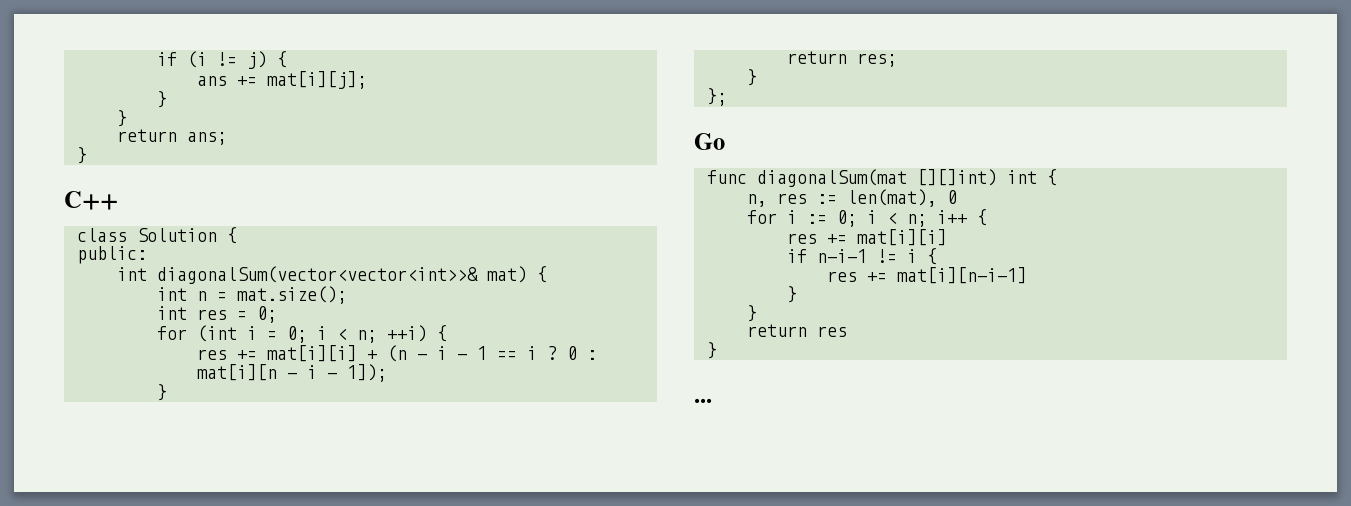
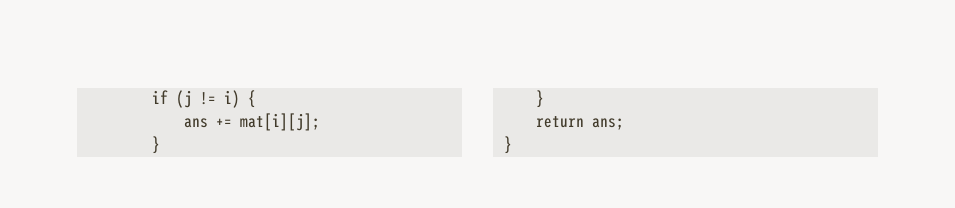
[156,51,267,69] if (i != j) -> [152,90,241,108] if (j != i)
[64,191,118,210] [76,227,237,244] [76,246,147,264] [116,266,547,284] [156,286,347,304] [156,306,277,323] [156,325,447,343] [196,345,597,362] [196,364,387,382] [156,384,167,401] [786,51,897,67] [746,69,757,86] [706,88,727,106] [694,133,725,150] [706,169,1057,187] [746,189,957,207] [746,209,987,227] [786,229,947,246] [786,248,937,265] [826,267,1027,284] [786,286,797,303] [746,305,757,322] [746,324,847,337] [706,342,717,359] [694,398,712,403] // C++ // class Solution { // public: // int diagonalSum(vector<vector<int>>& mat) { // int n = mat.size(); // int res = 0; // for (int i = 0; i < n; ++i) { // res += mat[i][i] + (n - i - 1 == i ? 0 : mat[i][n - i - 1]); // } // return res; // } // }; // Go // func diagonalSum(mat [][]int) int { // n, res := len(mat), 0 // for i := 0; i < n; i++ { // res += mat[i][i] // if n-i-1 != i { // res += mat[i][n-i-1] // } // } // return res // } // ... -> (513, 145) none

